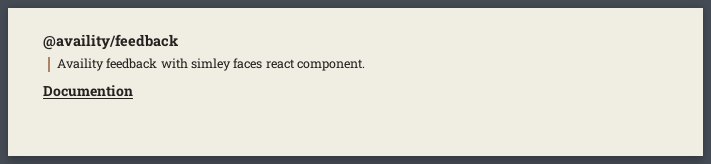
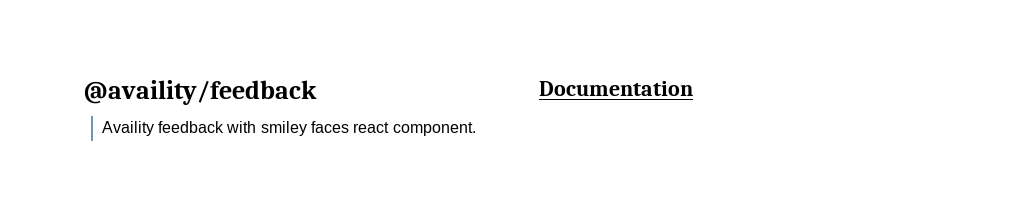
[190,58,231,71] simley -> [260,121,307,136] smiley
[43,85,133,97] Documention -> [539,81,693,96] Documentation

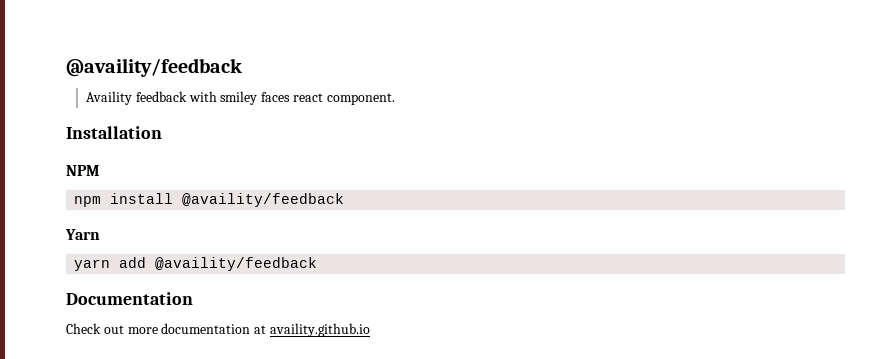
[539,81,693,96] Documentation -> [66,126,162,139] [66,165,100,176] [74,193,345,207] [65,229,100,240] [74,257,318,271] [66,292,193,305] [66,323,370,337] Installation // NPM // npm install @availity/feedback // Yarn // yarn add @availity/feedback // Documentation // Check out more documentation at availity.github.io

